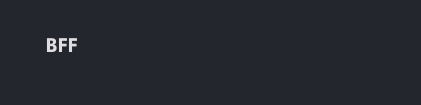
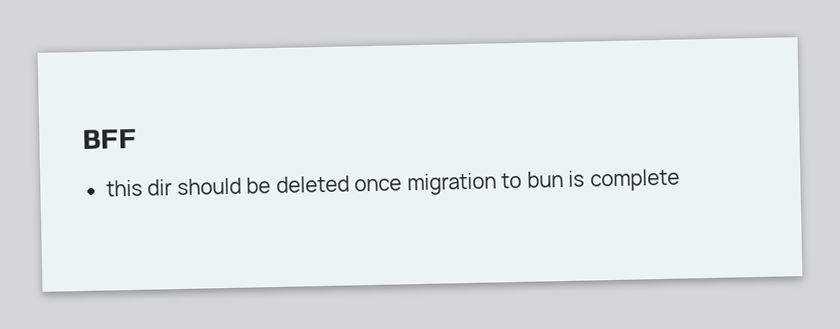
(78, 45) none -> [105,168,680,197] // this dir should be deleted once migration to bun is complete

